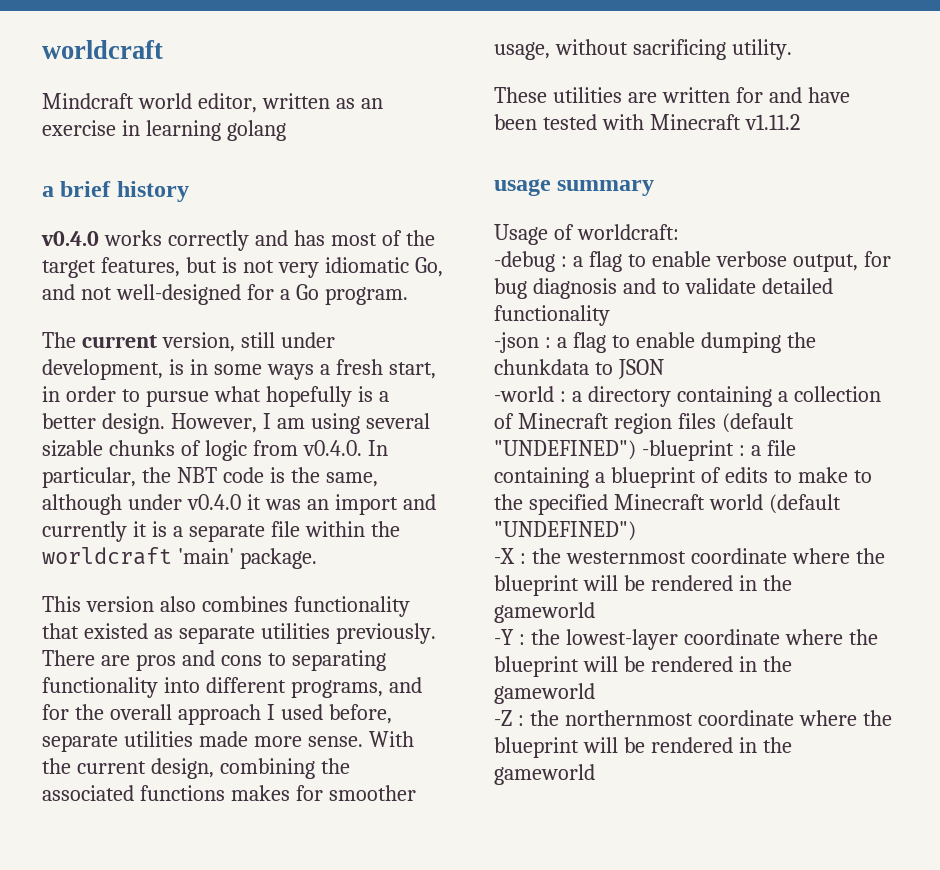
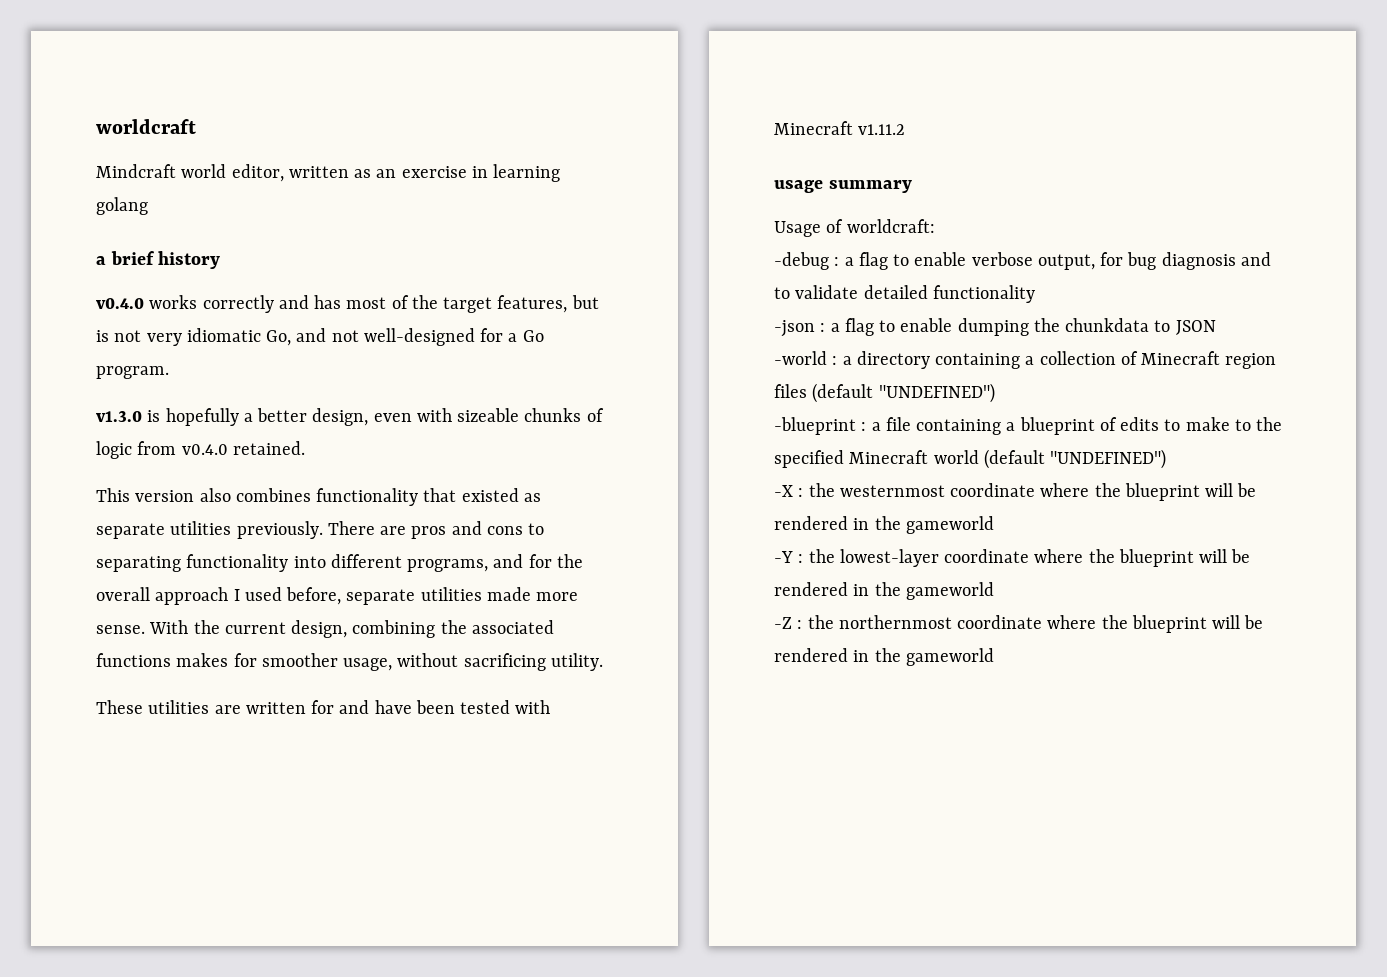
[42,332,335,352] [42,359,436,380] [42,386,389,407] [42,413,430,434] [42,440,388,461] [42,467,378,488] [42,494,436,515] [42,521,400,542] [42,547,317,569] The current version, still under development, is in some ways a fresh start, in order to pursue what hopefully is a better design. However, I am using several sizable chunks of logic from v0.4.0. In particular, the NBT code is the same, although under v0.4.0 it was an import and currently it is a separate file within the worldcraft 'main' package. -> [96,408,604,426] [96,441,305,459] v1.3.0 is hopefully a better design, even with sizeable chunks of logic from v0.4.0 retained.
(636, 450) none -> (995, 393) //

